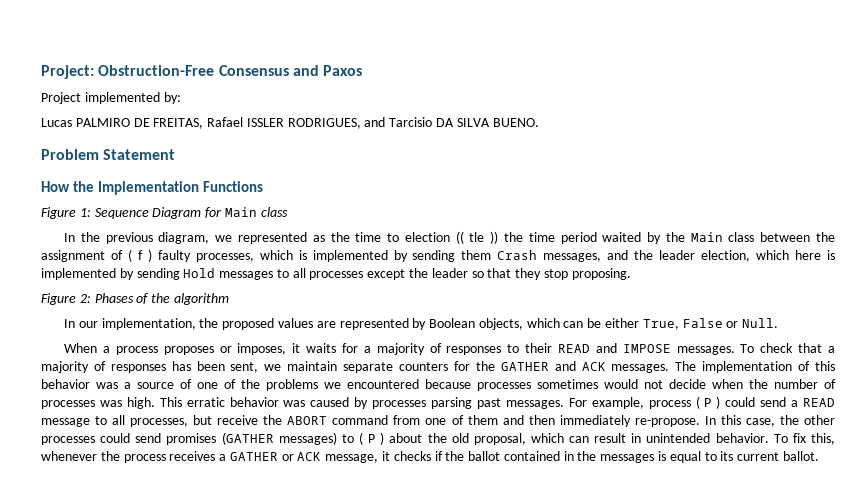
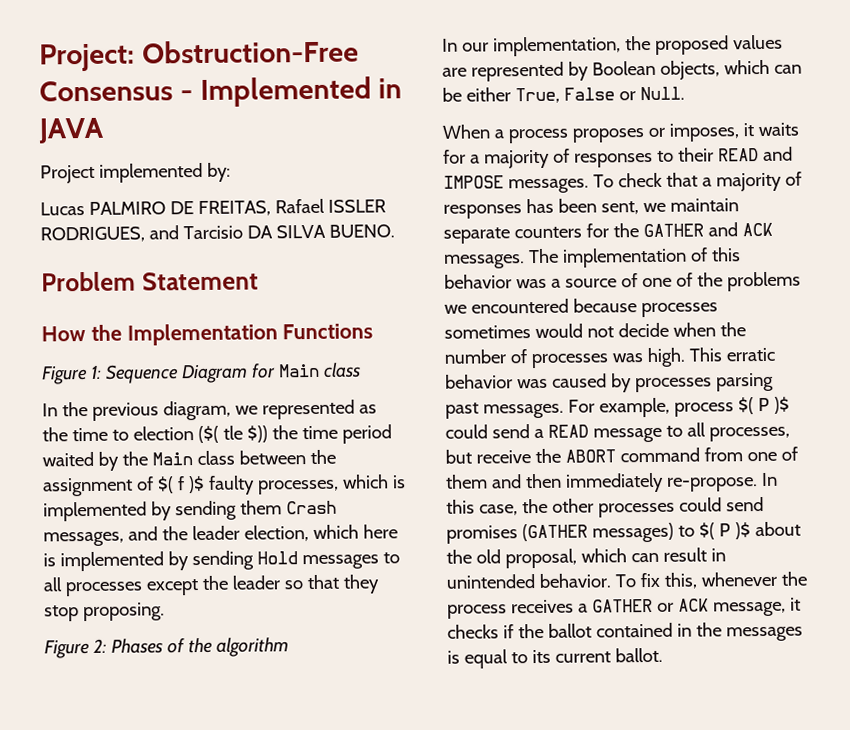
[292,65,363,76] and Paxos -> [179,76,403,107] [38,117,105,144] - Implemented in JAVA
[455,231,499,244] (( tle )) -> [197,425,268,444] ($( tle $))
[127,249,152,262] ( f ) -> [156,475,205,494] $( f )$
[695,396,721,409] ( P ) -> [737,396,790,415] $( P )$
[358,432,385,445] ( P ) -> [698,522,751,540] $( P )$

